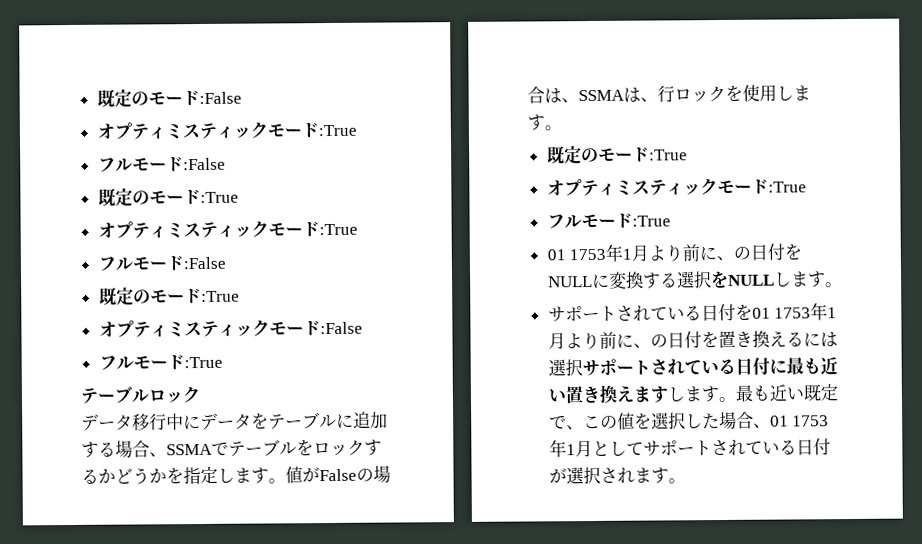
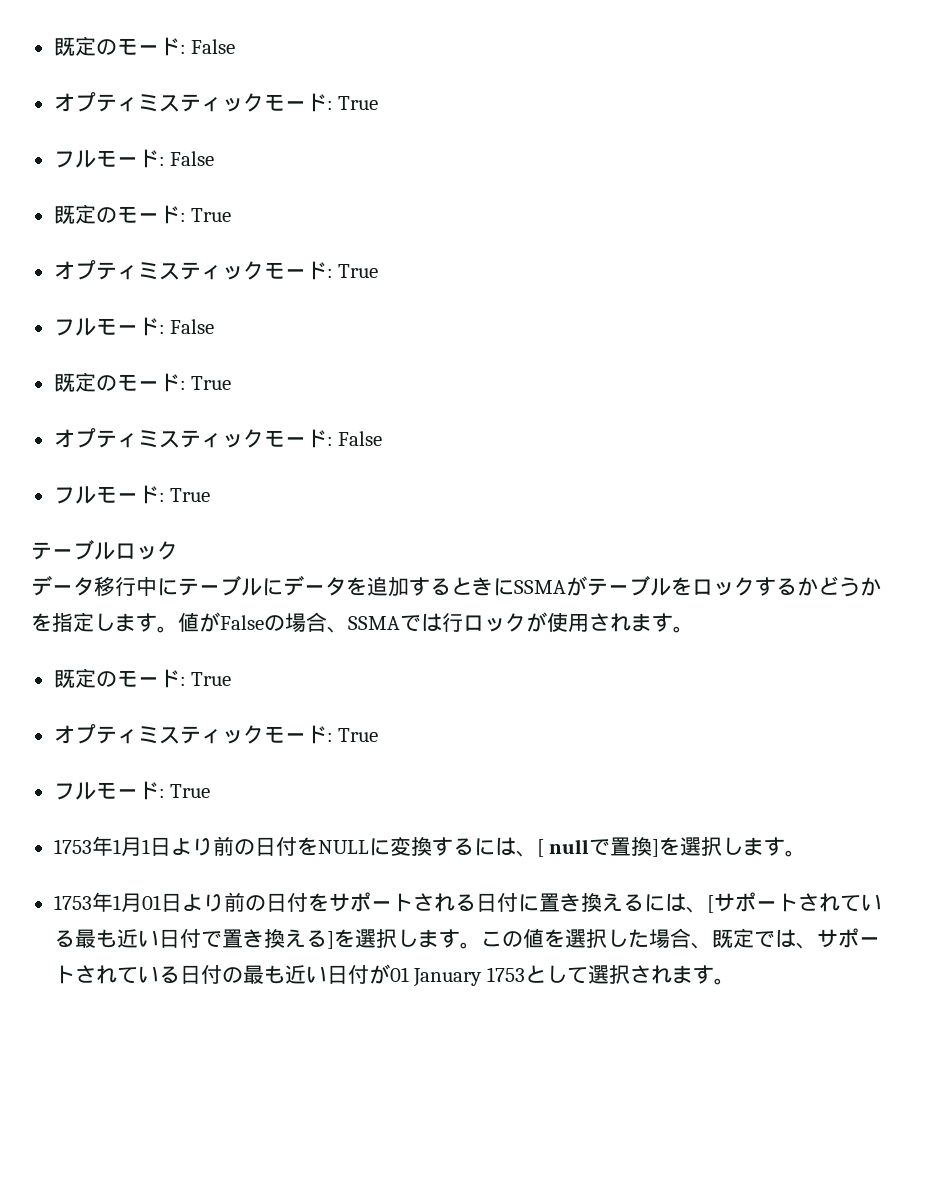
[96,88,242,108] [96,121,357,140] [97,156,226,172] [97,187,239,207] [97,220,358,239] [97,255,226,271] [98,286,240,306] [98,319,363,338] [98,354,223,370] 既定のモード:False // オプティミスティックモード:True // フルモード:False // 既定のモード:True // オプティミスティックモード:True // フルモード:False // 既定のモード:True // オプティミスティックモード:False // フルモード:True -> [53,36,236,57] [53,92,379,112] [53,149,215,168] [53,204,232,225] [53,260,379,280] [53,317,215,336] [53,372,232,393] [53,428,383,448] [53,485,211,504] 既定のモード: False // オプティミスティックモード: True // フルモード: False // 既定のモード: True // オプティミスティックモード: True // フルモード: False // 既定のモード: True // オプティミスティックモード: False // フルモード: True
[200,412,269,431] データを -> (178, 587) none
[353,411,388,429] [81,440,229,458] 追加する場合、SSMAで -> [283,575,587,597] データを追加するときにSSMAが
[544,84,794,104] は、SSMAは、行ロックを使用し -> [327,612,631,633] 、SSMAでは行ロックが使用され
[648,149,688,161] [546,178,807,197] [546,212,671,229] [546,243,735,262] :True // オプティミスティックモード:True // フルモード:True // 01 1753年1月より前に、 -> [179,672,232,686] [53,724,379,744] [53,781,211,800] [53,836,234,856] : True // オプティミスティックモード: True // フルモード: True // 1753年1月1日より前
[676,270,843,289] [547,302,838,323] [547,330,838,350] [547,357,838,377] [547,384,839,404] [548,411,830,431] [548,438,831,458] [548,468,567,484] 選択をNULLします。 // サポートされている日付を01 1753年1月より前に、の日付を置き換えるには選択サポートされている日付に最も近い置き換えますします。最も近い既定で、この値を選択した場合、01 1753年1月としてサポートされている日付が -> [473,837,807,857] [53,892,882,913] [53,928,880,949] [53,964,588,987] には、[ nullで置換]を選択します。 // 1753年1月01日より前の日付をサポートされる日付に置き換えるには、[サポートされている最も近い日付で置き換える]を選択します。この値を選択した場合、既定では、サポートされている日付の最も近い日付が01 January 1753として

